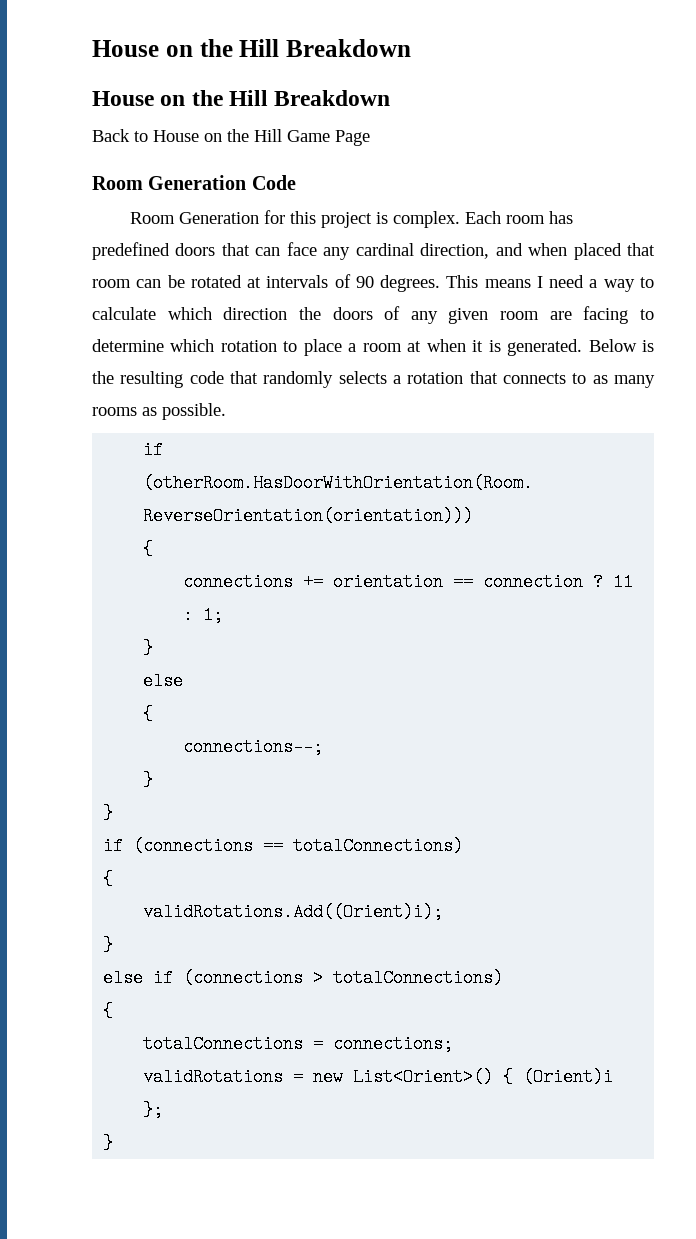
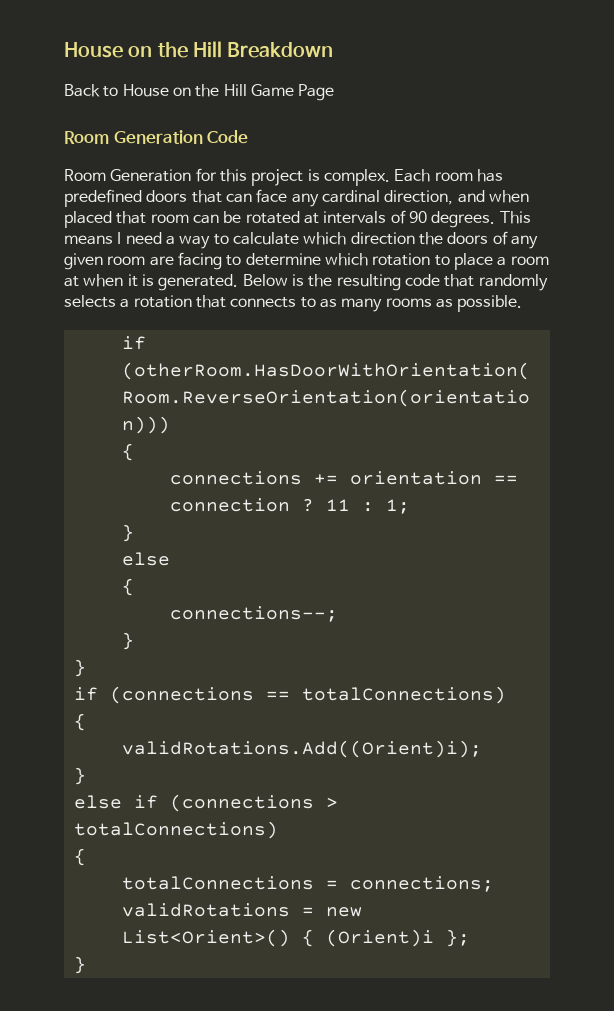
[92,39,411,57] [92,90,391,106] House on the Hill Breakdown // House on the Hill Breakdown -> [64,41,334,58] House on the Hill Breakdown

